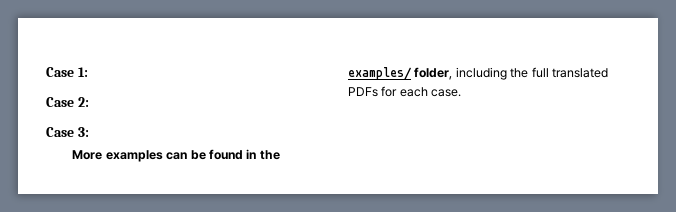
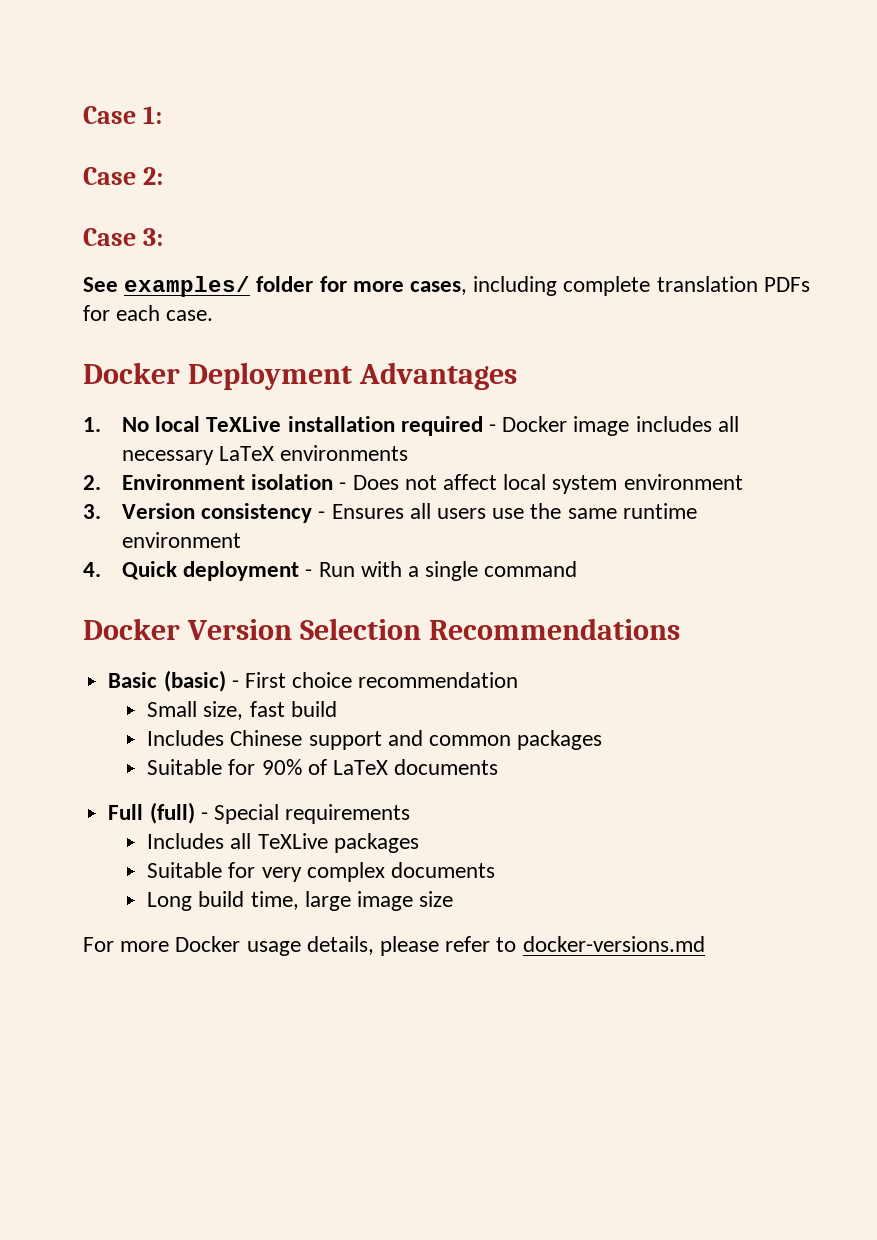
[72,149,280,162] [348,67,608,80] [348,86,462,97] More examples can be found in the examples/ folder, including the full translated PDFs for each case. -> [83,276,810,297] [83,305,214,321] [83,362,517,390] [83,416,739,436] [121,445,409,465] [83,474,743,494] [83,503,697,523] [121,532,241,548] [83,561,578,581] [83,618,680,640] [108,670,519,692] [147,701,337,720] [147,730,603,750] [147,759,499,775] [108,802,411,824] [147,833,419,853] [147,862,496,882] [147,891,454,911] [83,936,705,956] See examples/ folder for more cases, including complete translation PDFs for each case. // Docker Deployment Advantages // 1. No local TeXLive installation required - Docker image includes all necessary LaTeX environments // 2. Environment isolation - Does not affect local system environment // 3. Version consistency - Ensures all users use the same runtime environment // 4. Quick deployment - Run with a single command // Docker Version Selection Recommendations // Basic (basic) - First choice recommendation // Small size, fast build // Includes Chinese support and common packages // Suitable for 90% of LaTeX documents // Full (full) - Special requirements // Includes all TeXLive packages // Suitable for very complex documents // Long build time, large image size // For more Docker usage details, please refer to docker-versions.md

